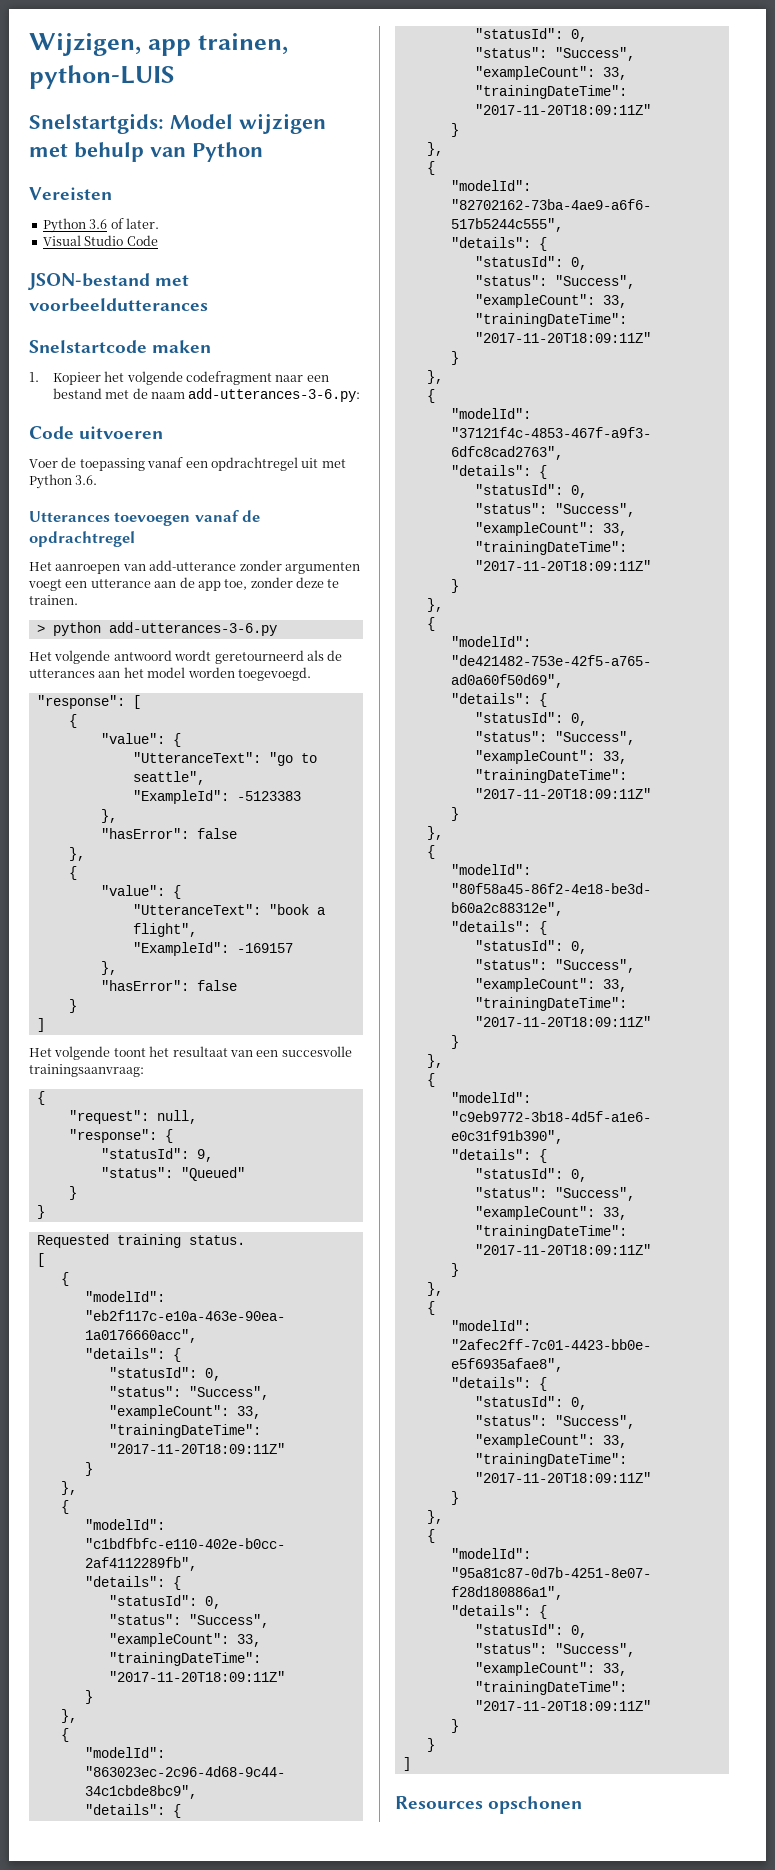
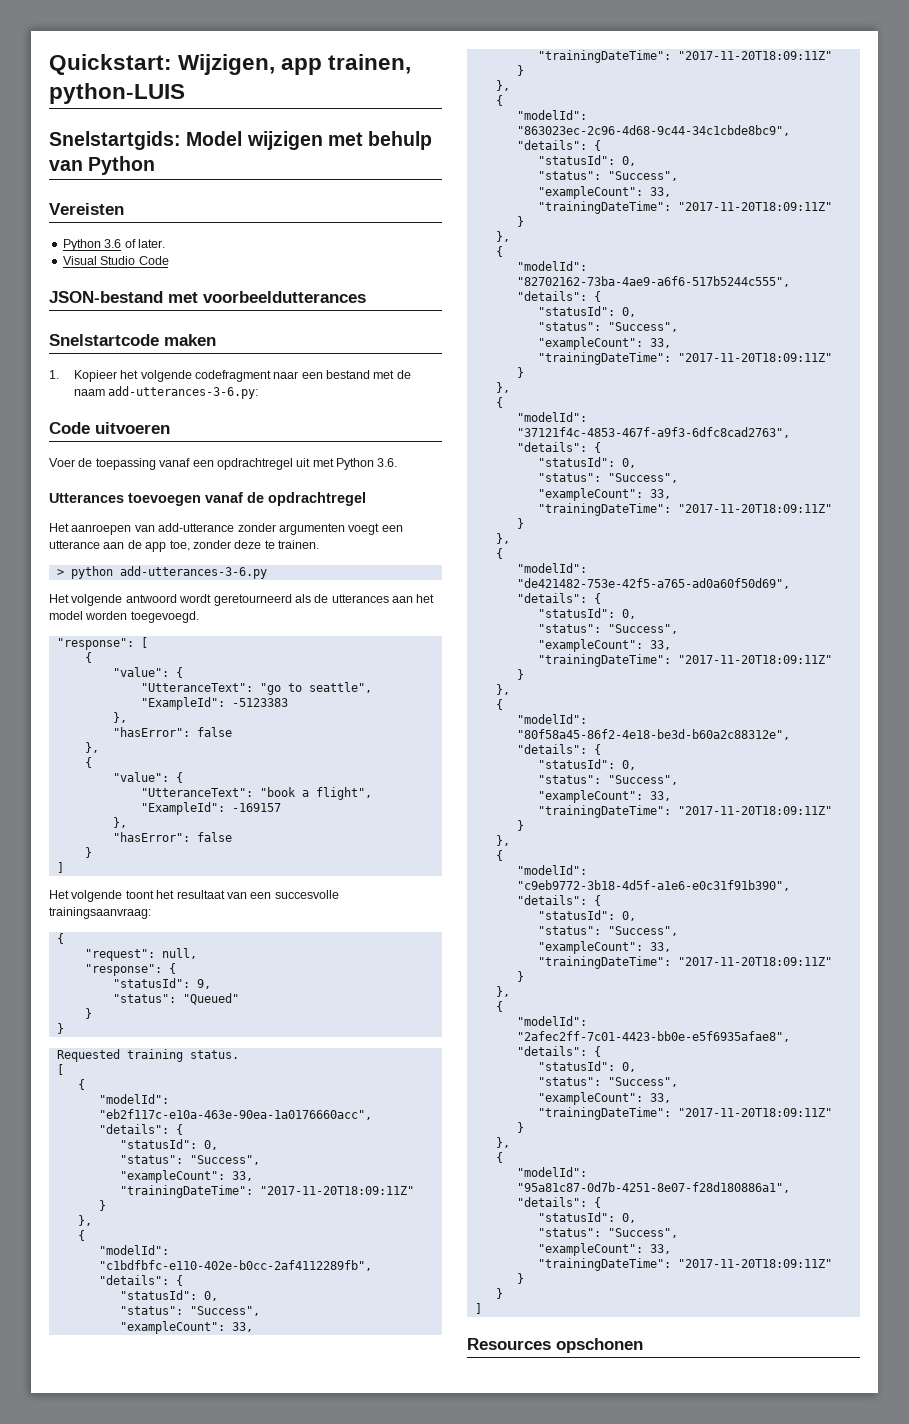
(29, 44) none -> [49,54,172,75] Quickstart:

